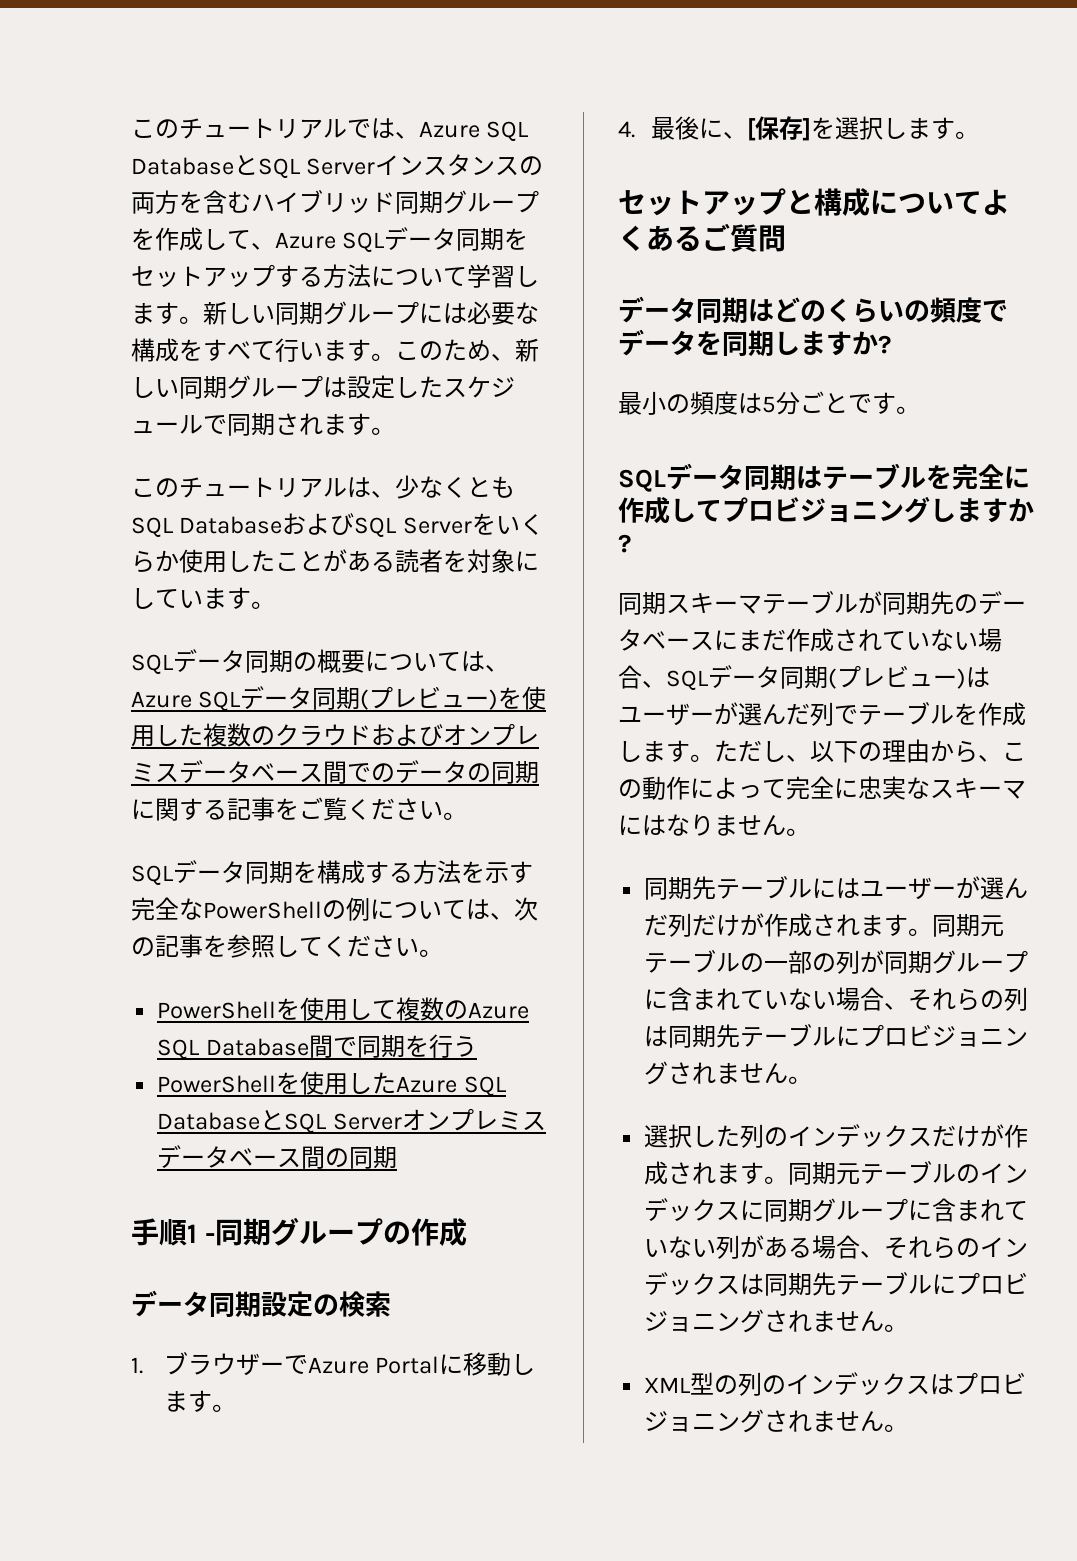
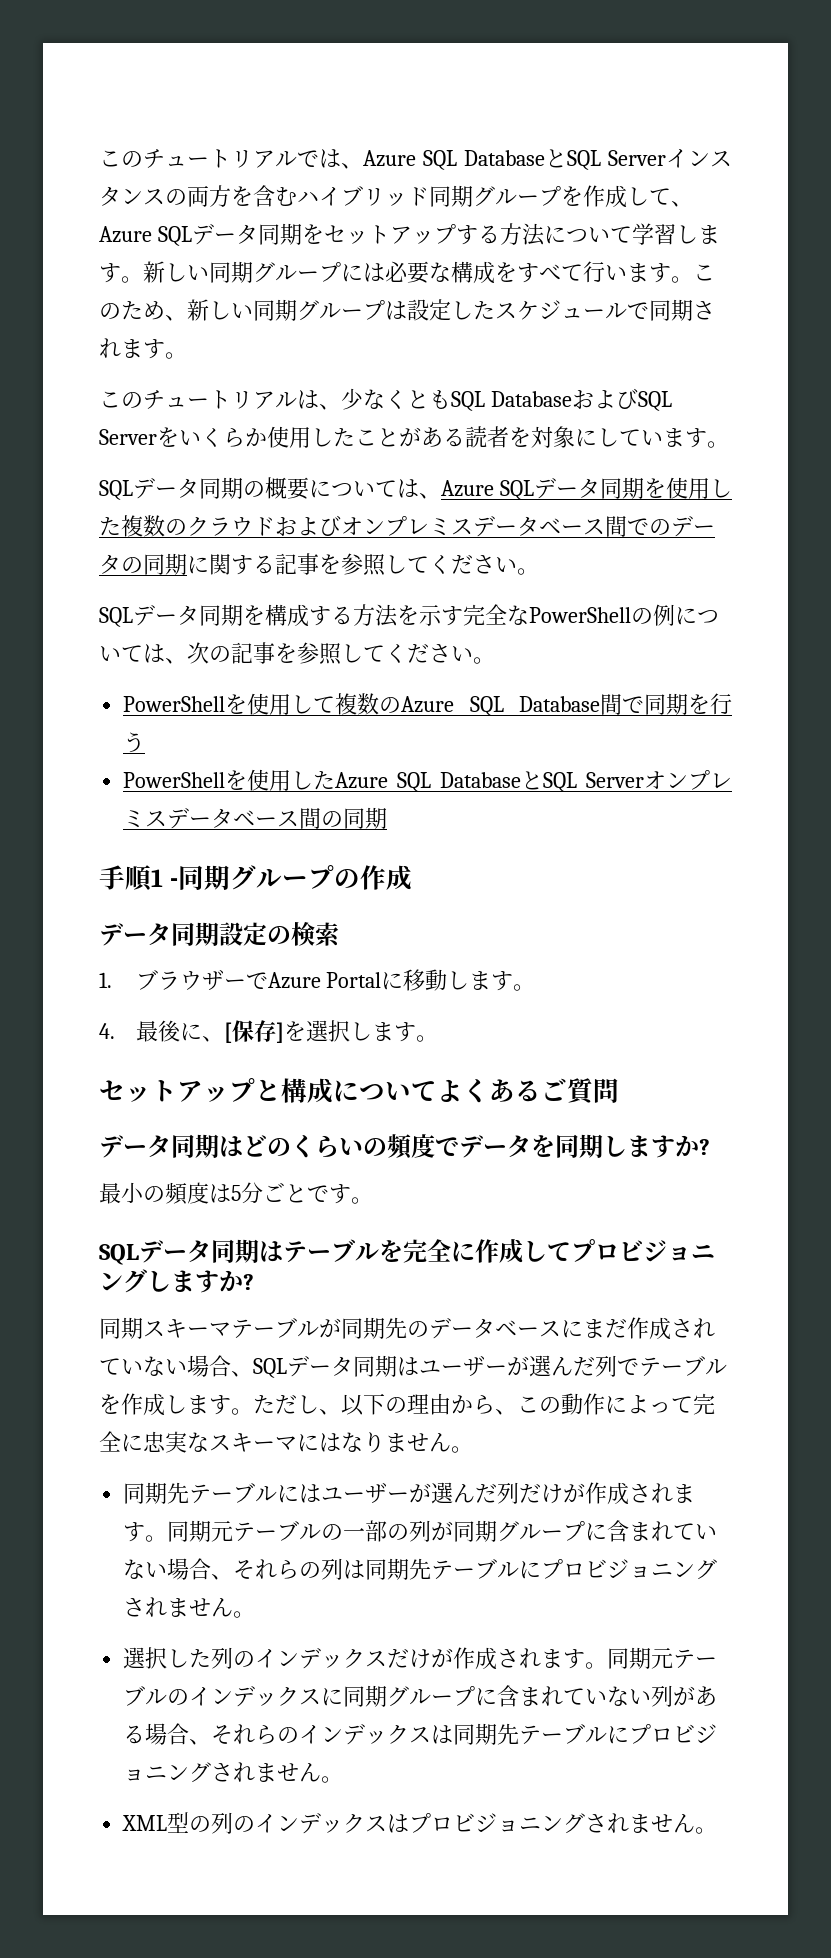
[360,686,499,710] (プレビュー) -> (644, 488) none
[299,797,347,821] ご覧 -> [341,553,429,576] 参照して
[828,665,966,689] (プレビュー) -> (397, 1366) none

